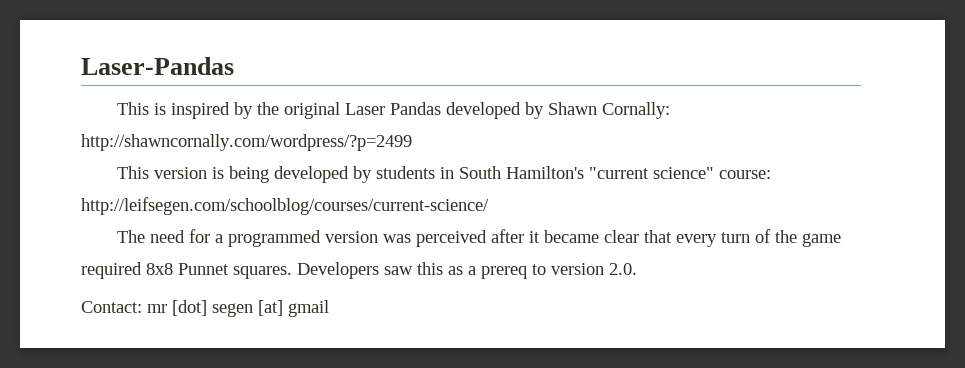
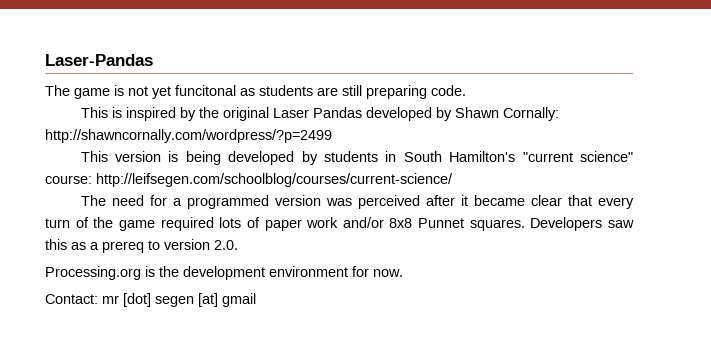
(234, 66) none -> [45,85,466,99] // The game is not yet funcitonal as students are still preparing code.
(142, 270) none -> [219,217,384,231] lots of paper work and/or
(637, 269) none -> [45,266,403,280] // Processing.org is the development environment for now.

